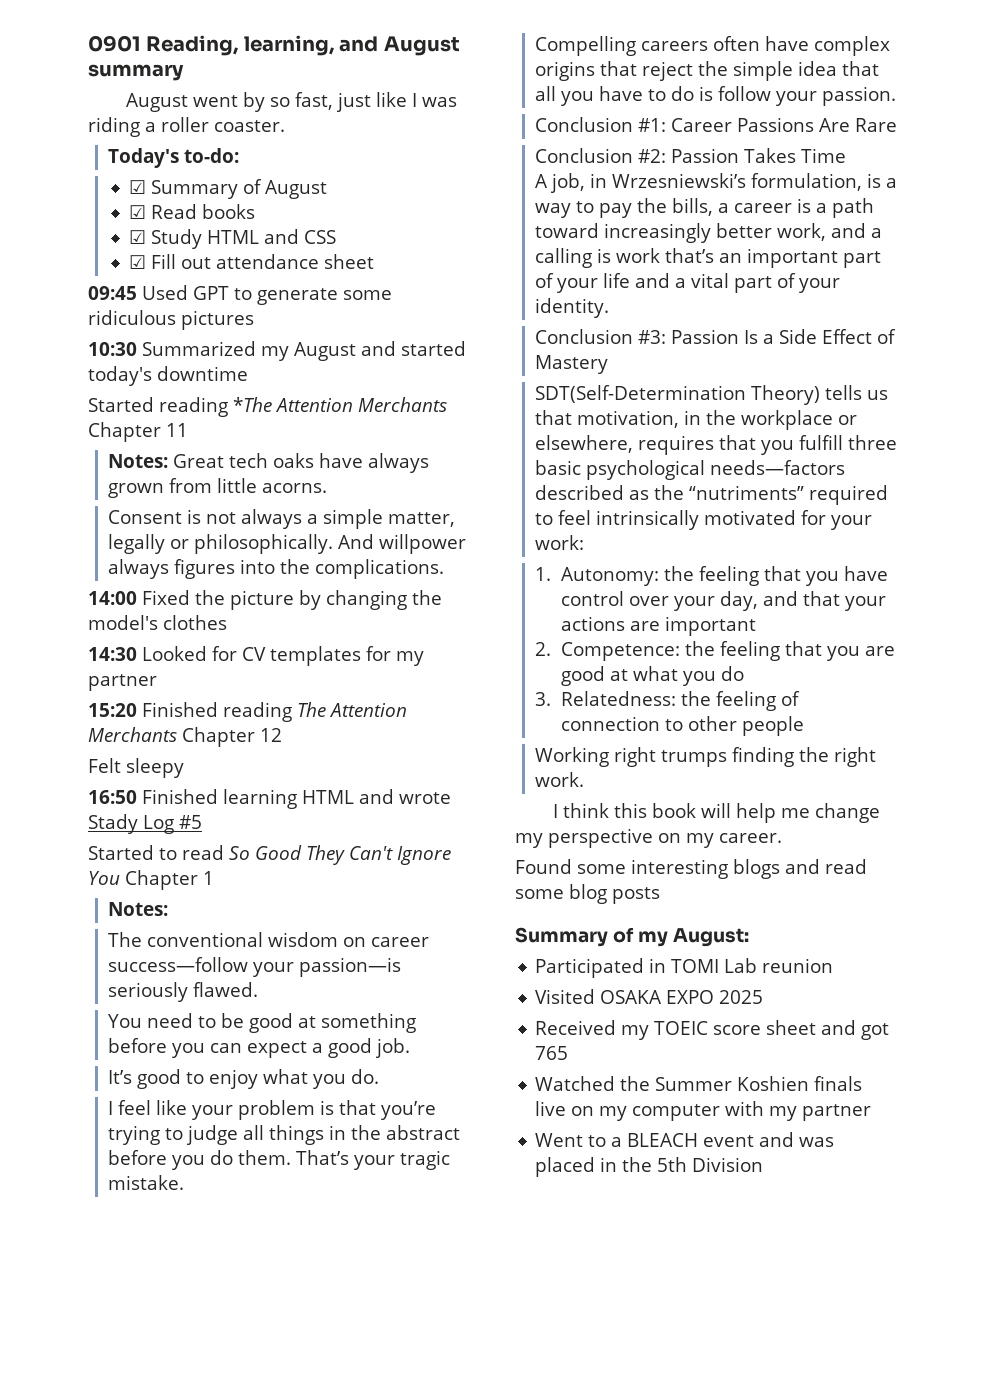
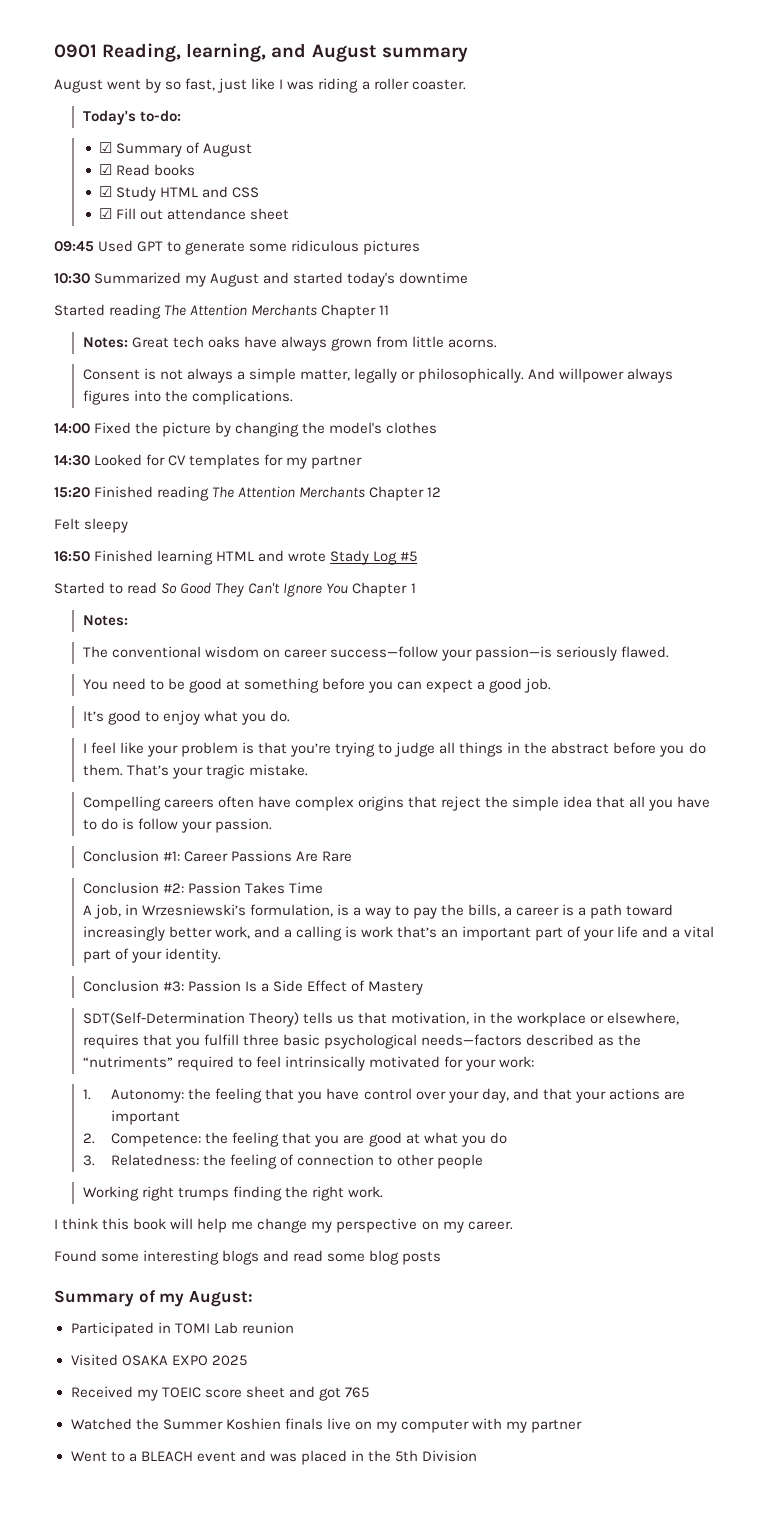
[233,397,272,412] *The -> [164,304,187,316] The

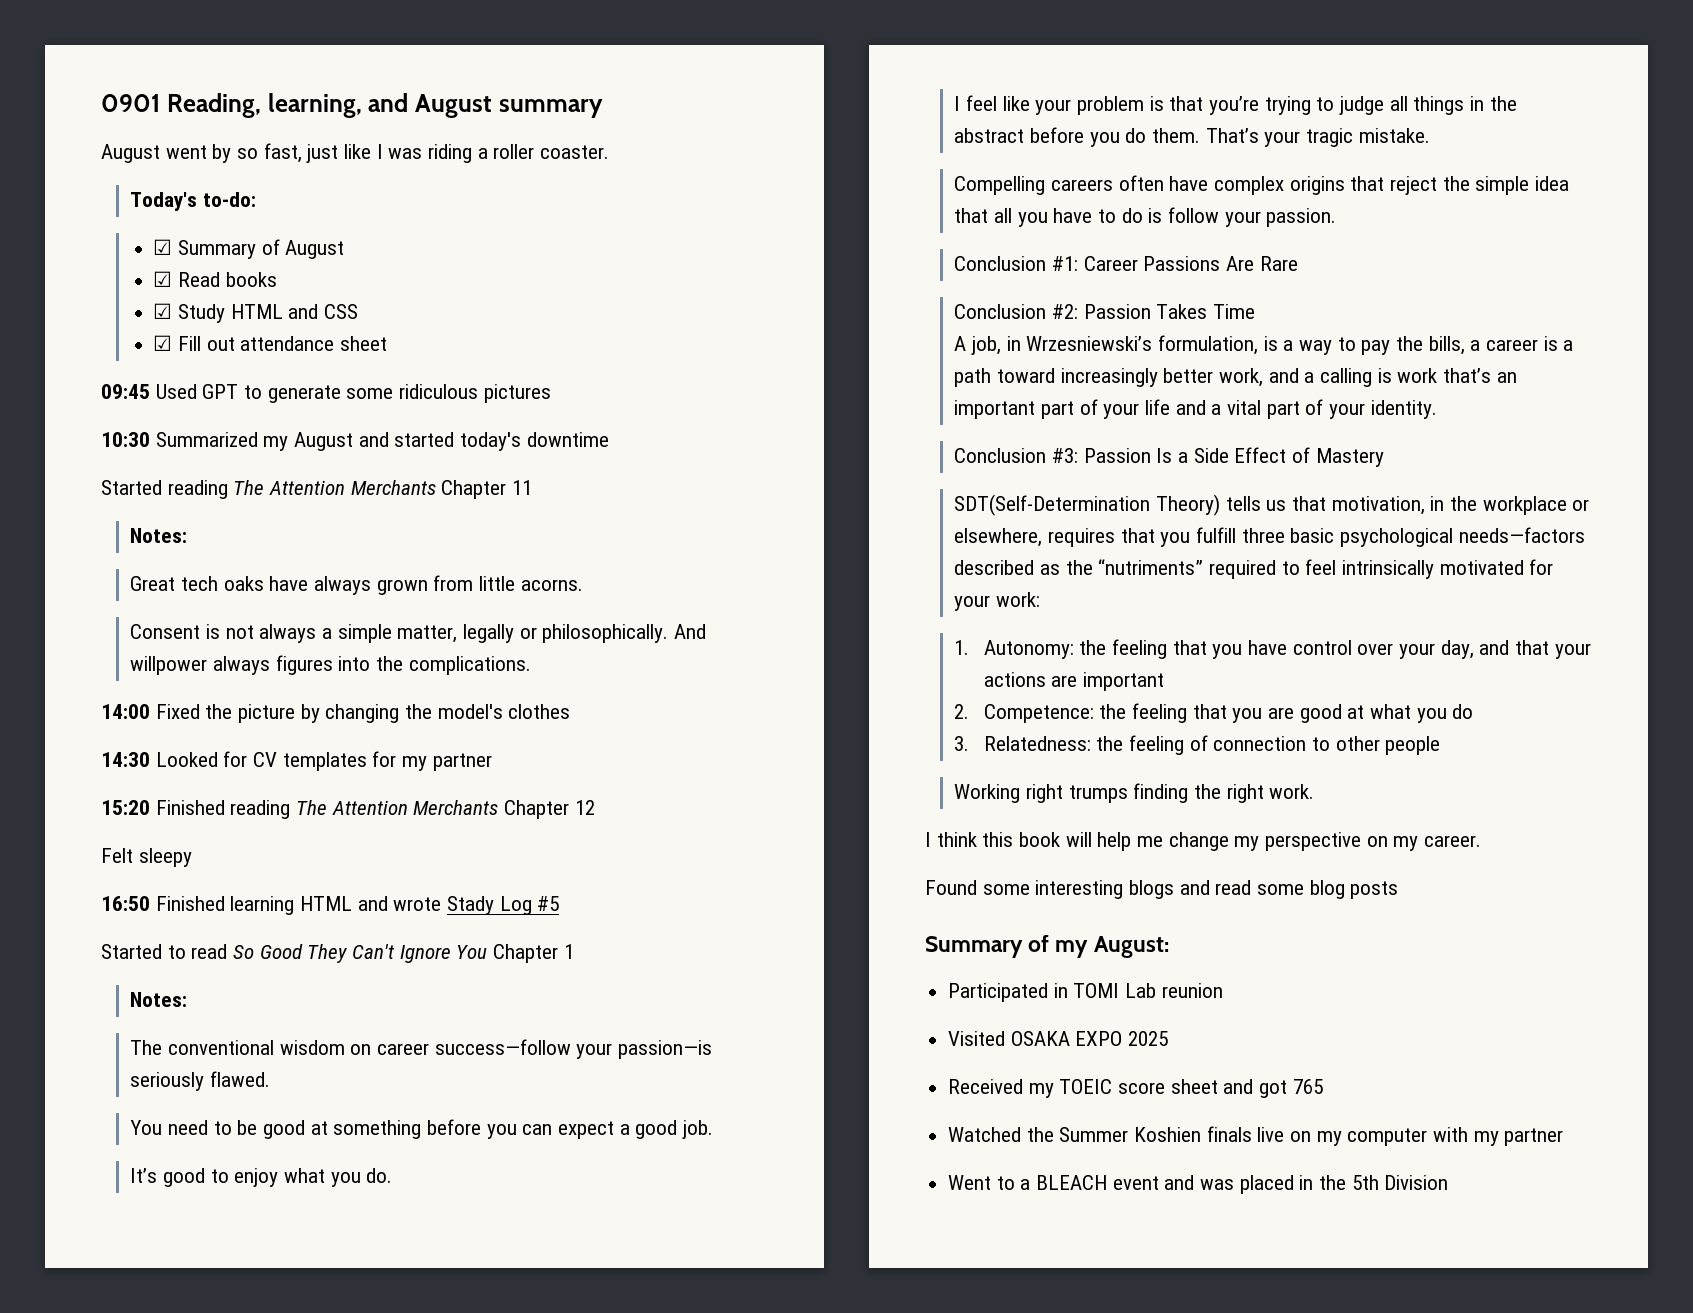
(128, 342) none -> (188, 535) //

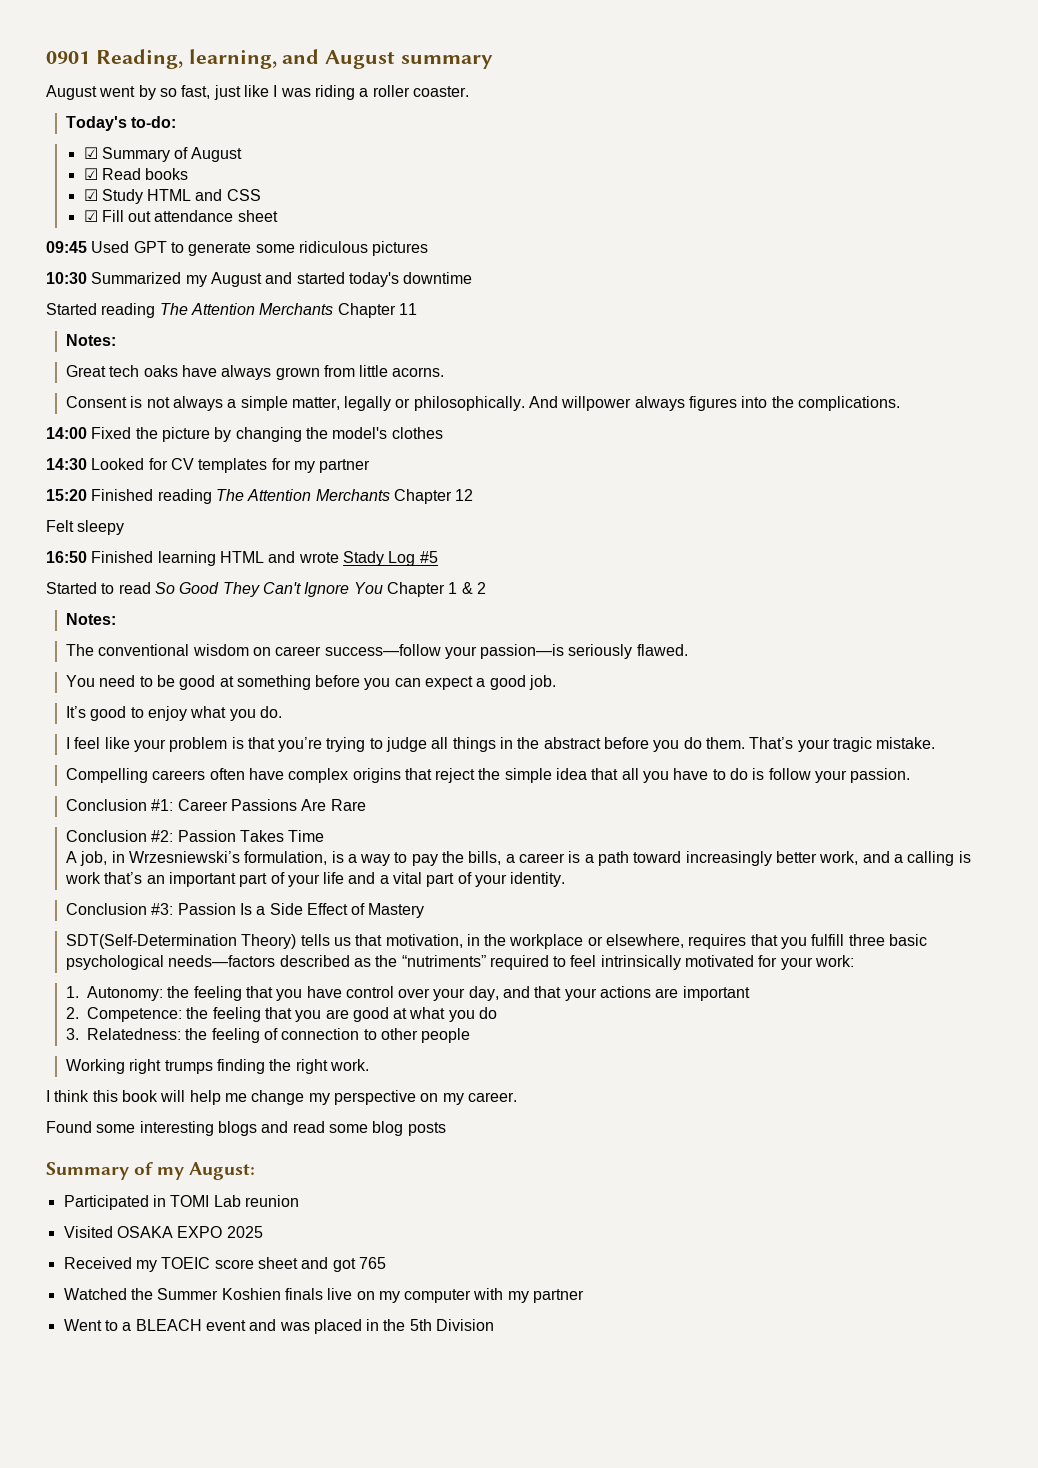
(574, 951) none -> [461,582,486,594] & 2

